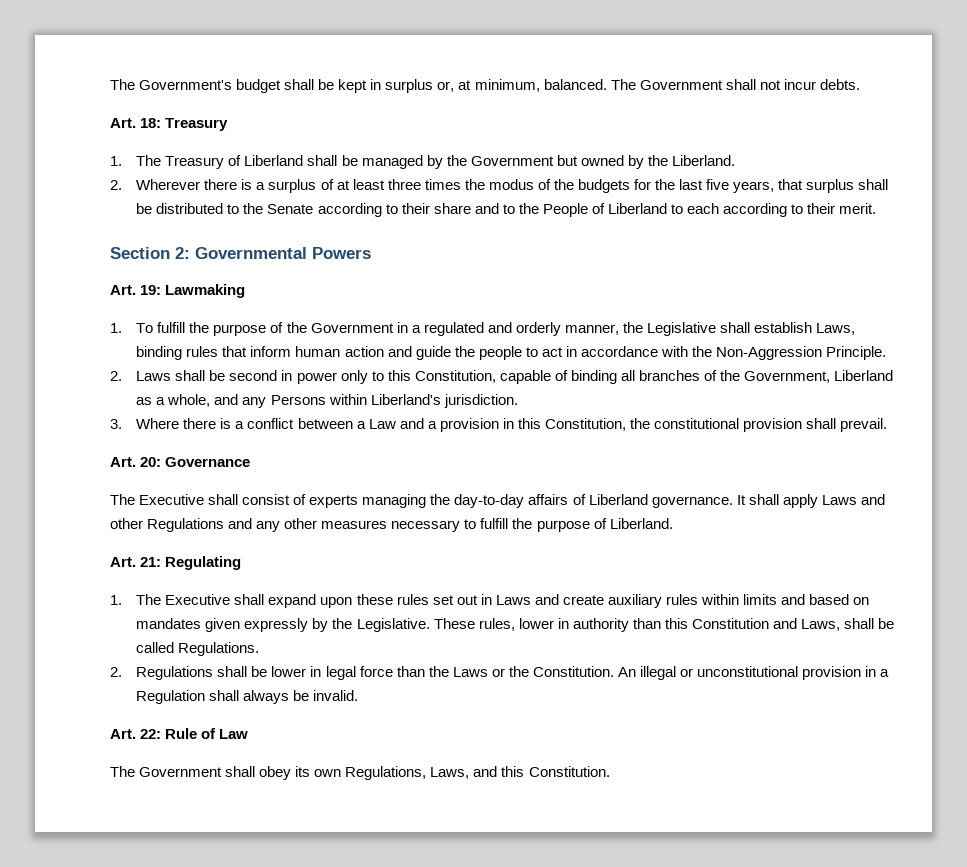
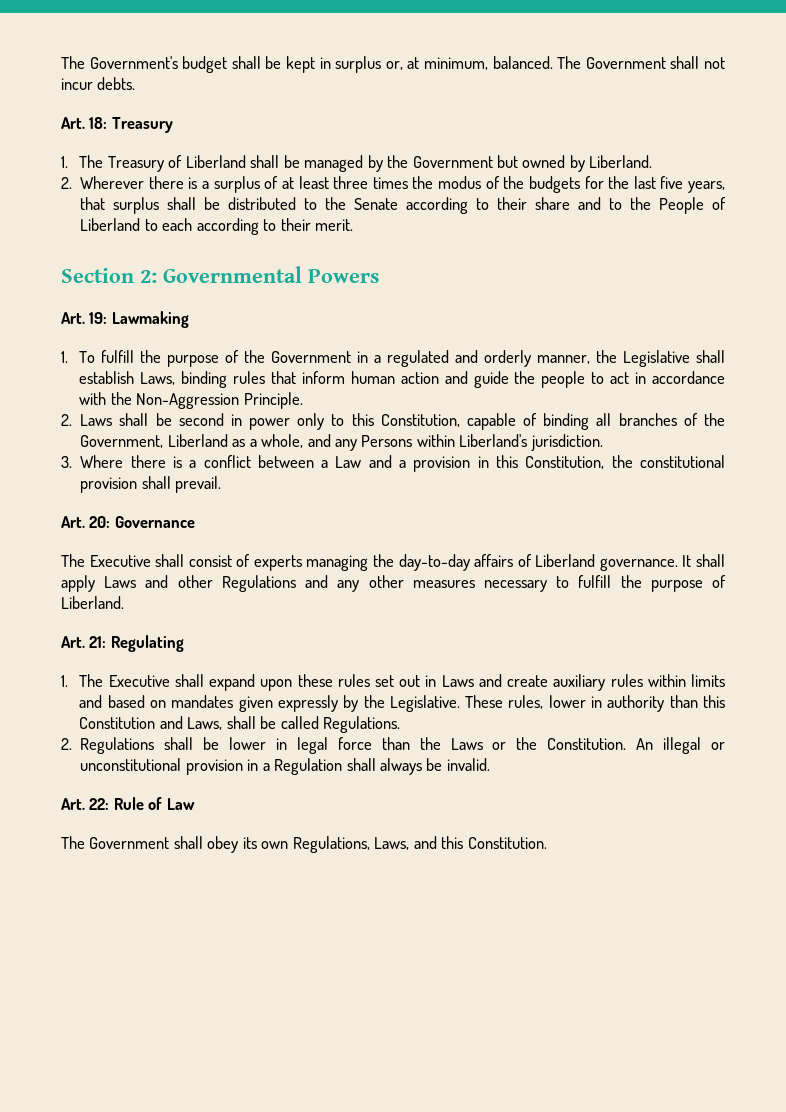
[647,155,668,166] the -> (585, 163) none

